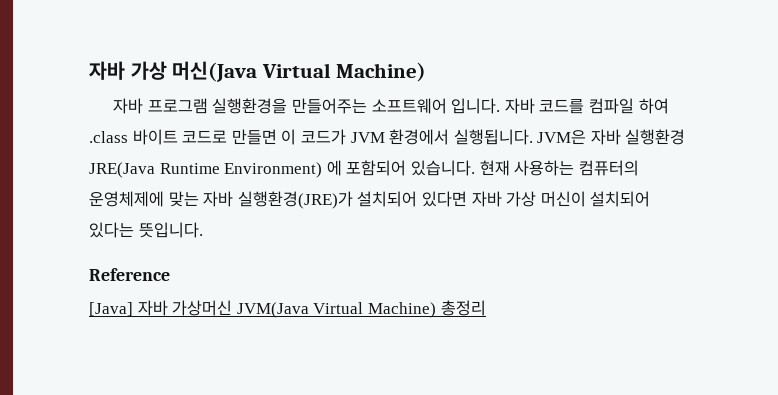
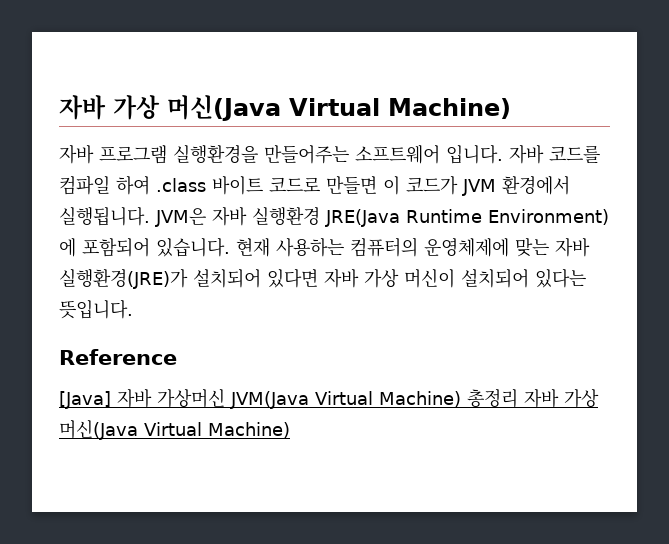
(486, 308) none -> [524,388,599,408] [59,420,290,440] 자바 가상 머신(Java Virtual Machine)

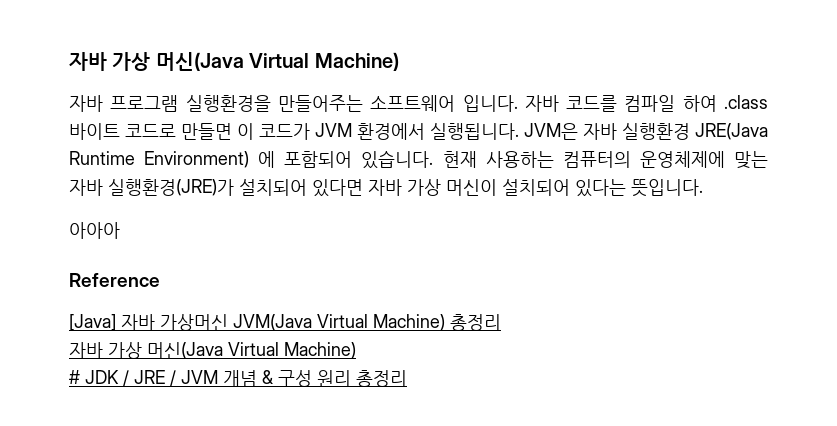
(133, 309) none -> [69,222,120,239] // 아아아
[524,388,599,408] [59,420,290,440] 자바 가상 머신(Java Virtual Machine) -> [69,342,356,359] [69,370,407,387] // 자바 가상 머신(Java Virtual Machine) // # JDK / JRE / JVM 개념 & 구성 원리 총정리

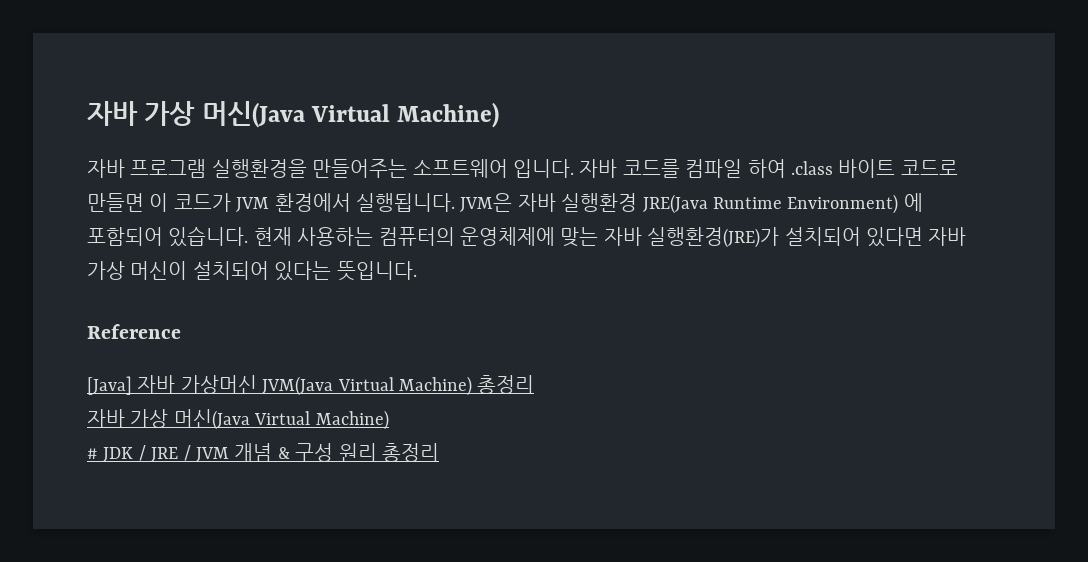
[69,222,120,239] // 아아아 -> (417, 271) none

